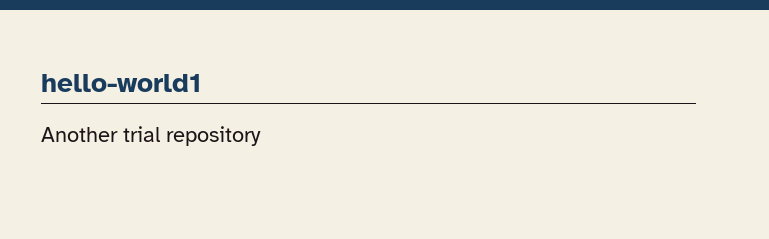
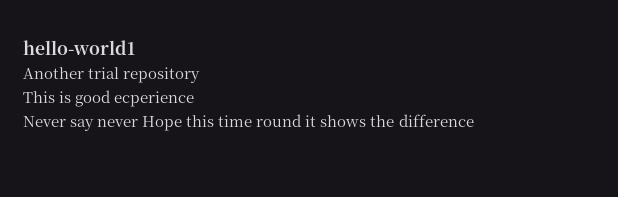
(261, 136) none -> [23,90,195,107] [23,114,474,131] // This is good ecperience // Never say never Hope this time round it shows the difference

